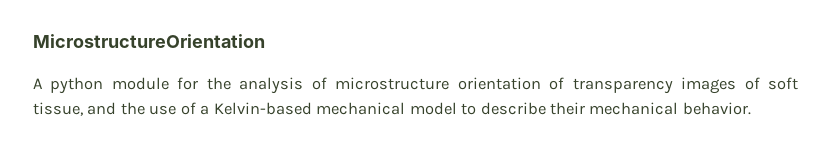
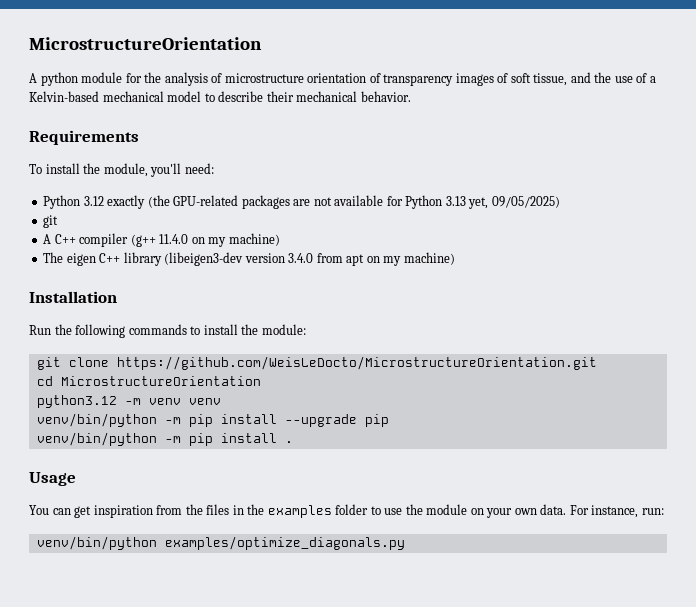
(751, 108) none -> [29,130,139,145] [29,163,214,177] [43,195,560,209] [43,215,59,228] [43,233,280,247] [43,252,455,266] [29,291,117,303] [29,324,306,338] [36,356,597,370] [36,376,261,386] [36,395,221,408] [36,413,389,427] [36,432,293,446] [29,472,76,486] [29,504,664,518] [36,536,405,550] // Requirements // To install the module, you'll need: // Python 3.12 exactly (the GPU-related packages are not available for Python 3.13 yet, 09/05/2025) // git // A C++ compiler (g++ 11.4.0 on my machine) // The eigen C++ library (libeigen3-dev version 3.4.0 from apt on my machine) // Installation // Run the following commands to install the module: // git clone https://github.com/WeisLeDocto/MicrostructureOrientation.git // cd MicrostructureOrientation // python3.12 -m venv venv // venv/bin/python -m pip install --upgrade pip // venv/bin/python -m pip install . // Usage // You can get inspiration from the files in the examples folder to use the module on your own data. For instance, run: // venv/bin/python examples/optimize_diagonals.py

